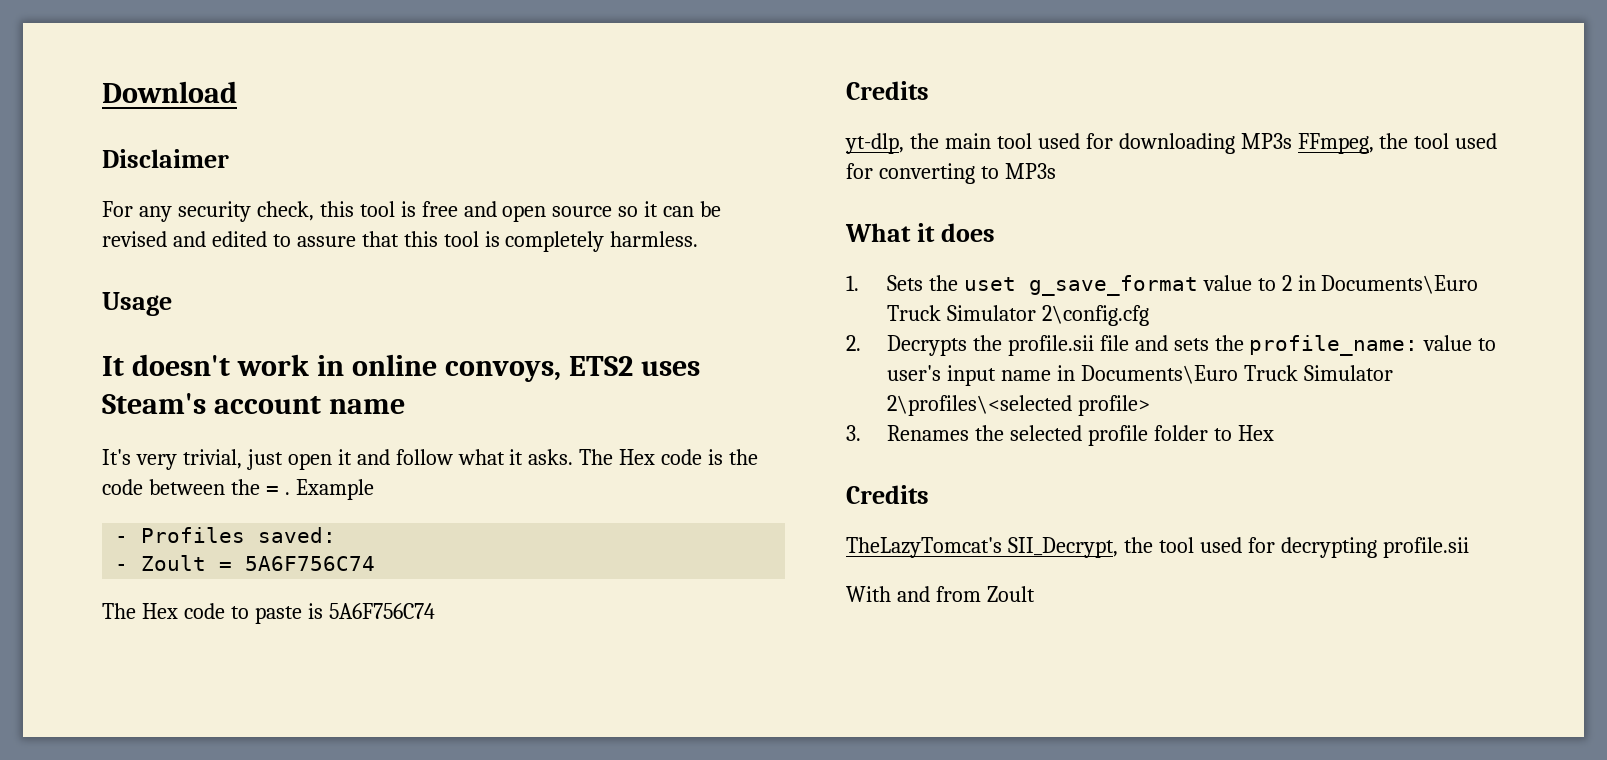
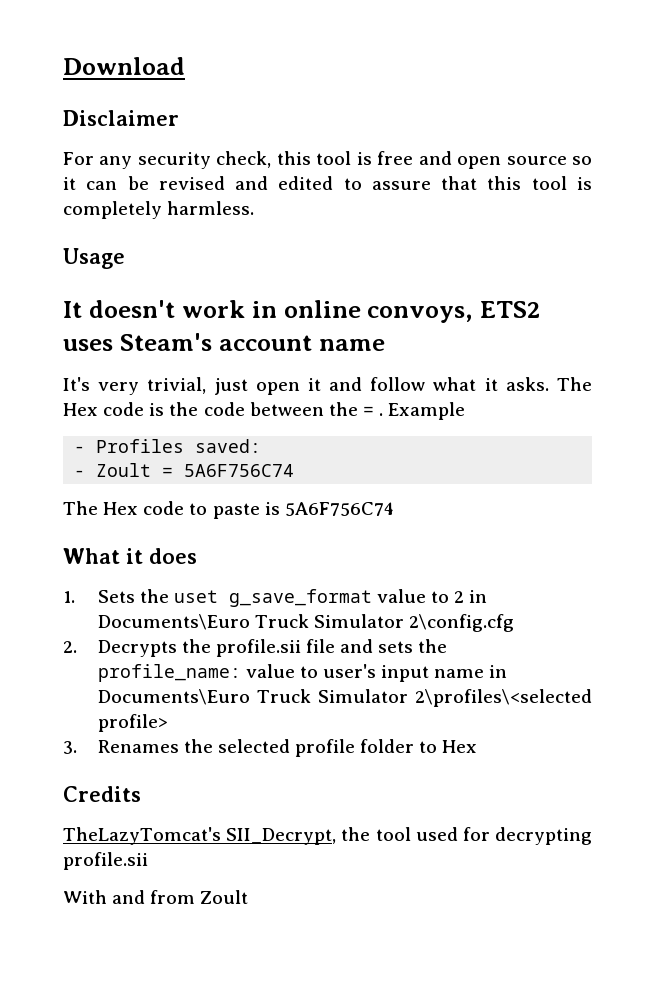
[846,81,929,100] [845,133,1498,154] [846,163,1056,184] // Credits // yt-dlp, the main tool used for downloading MP3s FFmpeg, the tool used for converting to MP3s -> (394, 509) none

